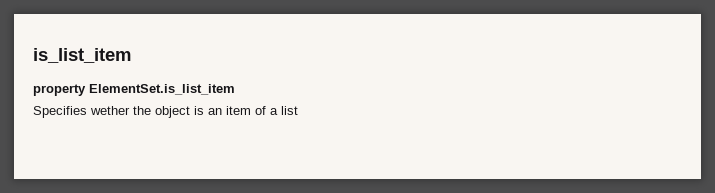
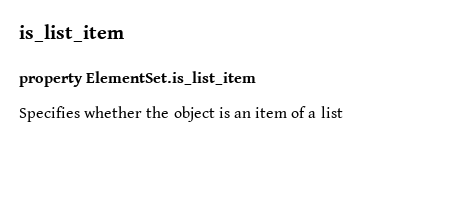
[90,106,130,115] wether -> [84,106,143,118] whether

